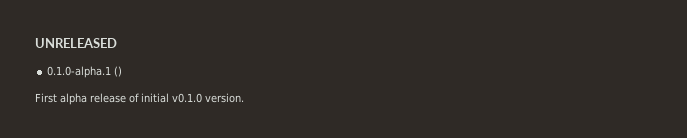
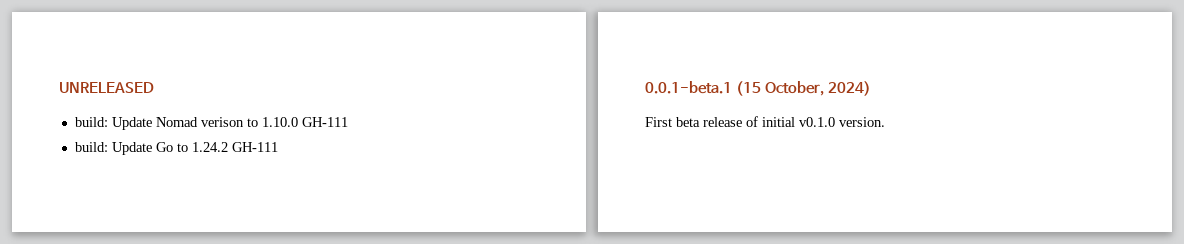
[47,66,123,78] 0.1.0-alpha.1 () -> [74,117,348,130] [74,142,278,155] [645,81,871,96] build: Update Nomad verison to 1.10.0 GH-111 // build: Update Go to 1.24.2 GH-111 // 0.0.1-beta.1 (15 October, 2024)
[60,93,87,105] alpha -> [676,117,700,127] beta

